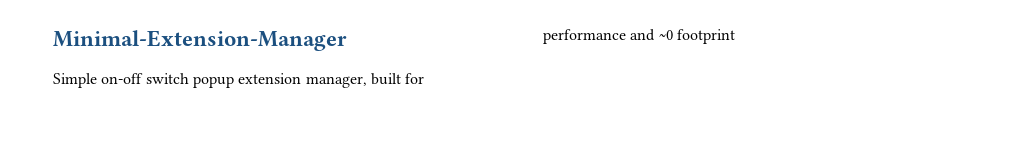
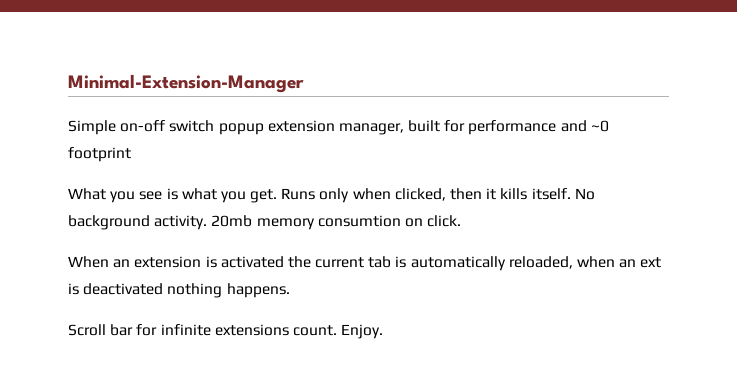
(735, 36) none -> [68,188,595,203] [68,215,462,230] [68,256,662,271] [68,283,290,298] [68,324,384,339] // What you see is what you get. Runs only when clicked, then it kills itself. No background activity. 20mb memory consumtion on click. // When an extension is activated the current tab is automatically reloaded, when an ext is deactivated nothing happens. // Scroll bar for infinite extensions count. Enjoy.

